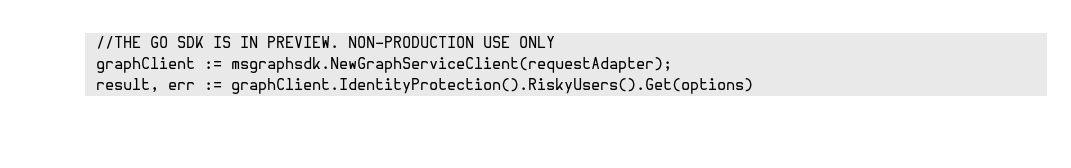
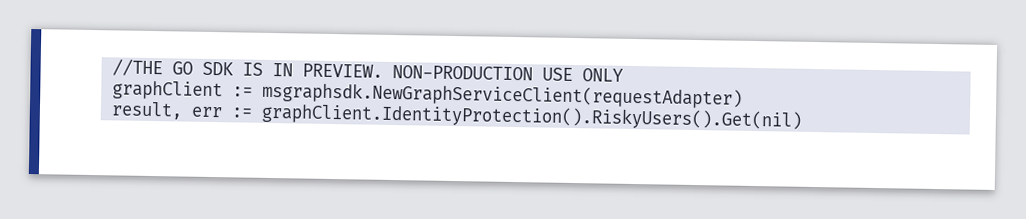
[230,57,672,73] msgraphsdk.NewGraphServiceClient(requestAdapter); -> [261,81,743,109] msgraphsdk.NewGraphServiceClient(requestAdapter)
[230,78,753,94] graphClient.IdentityProtection().RiskyUsers().Get(options) -> [260,102,803,131] graphClient.IdentityProtection().RiskyUsers().Get(nil)

